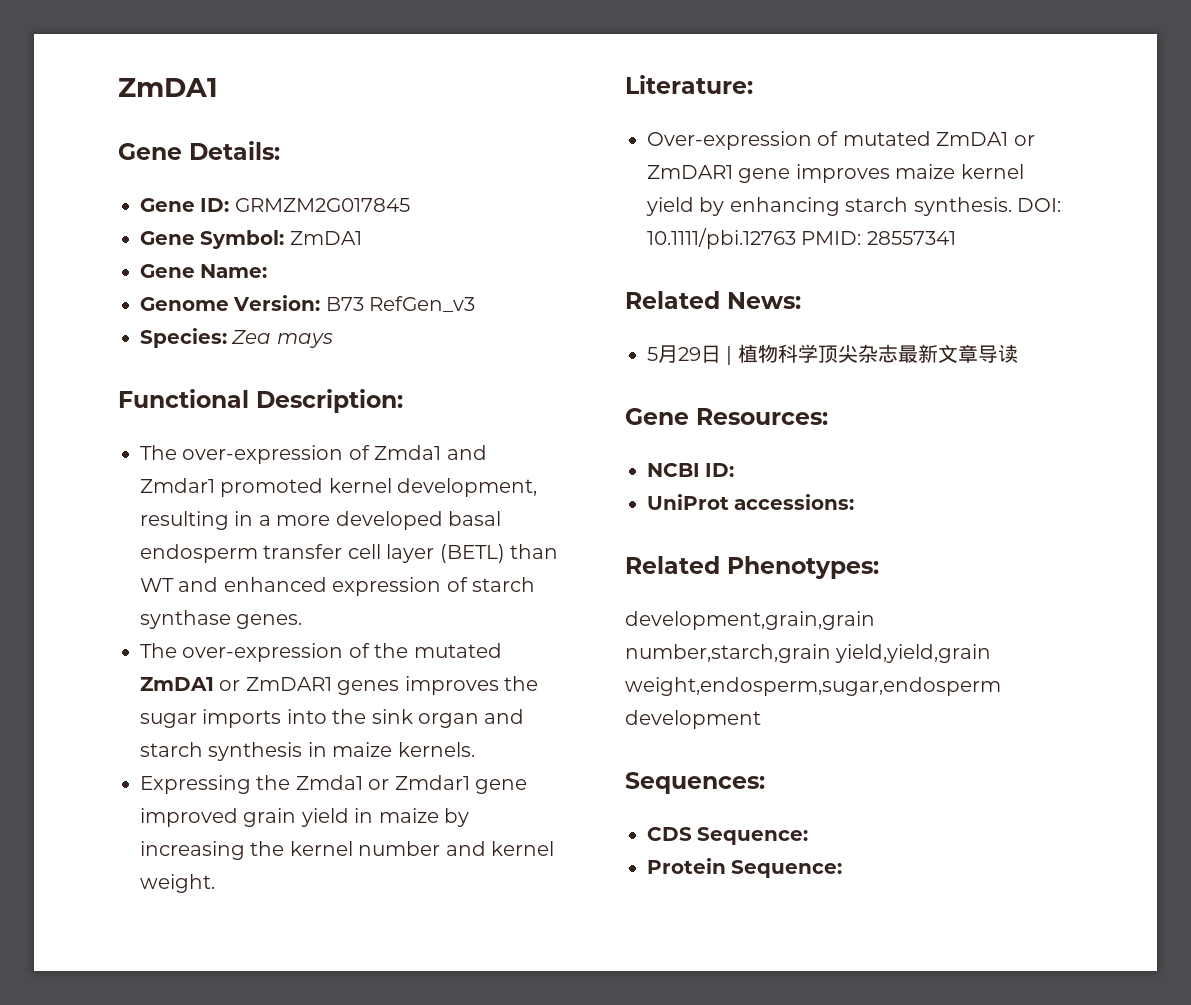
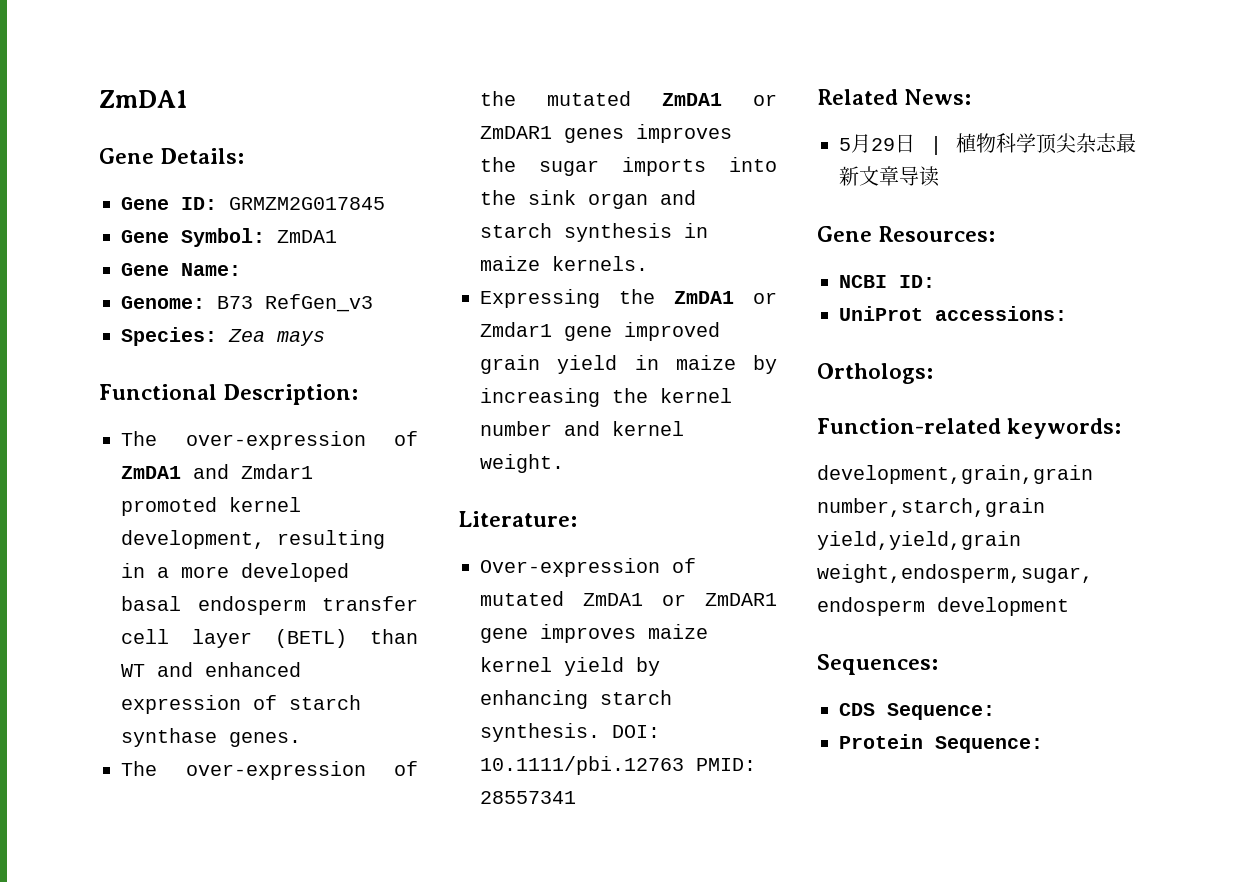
[140,295,321,311] Genome Version: -> [121,296,205,309] Genome:
[374,445,442,460] Zmda1 -> [121,466,181,479] ZmDA1
[295,775,363,790] Zmda1 -> [674,291,734,304] ZmDA1
[625,556,879,579] Related Phenotypes: -> [817,363,933,384] [817,418,1122,439] Orthologs: // Function-related keywords:

